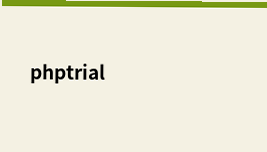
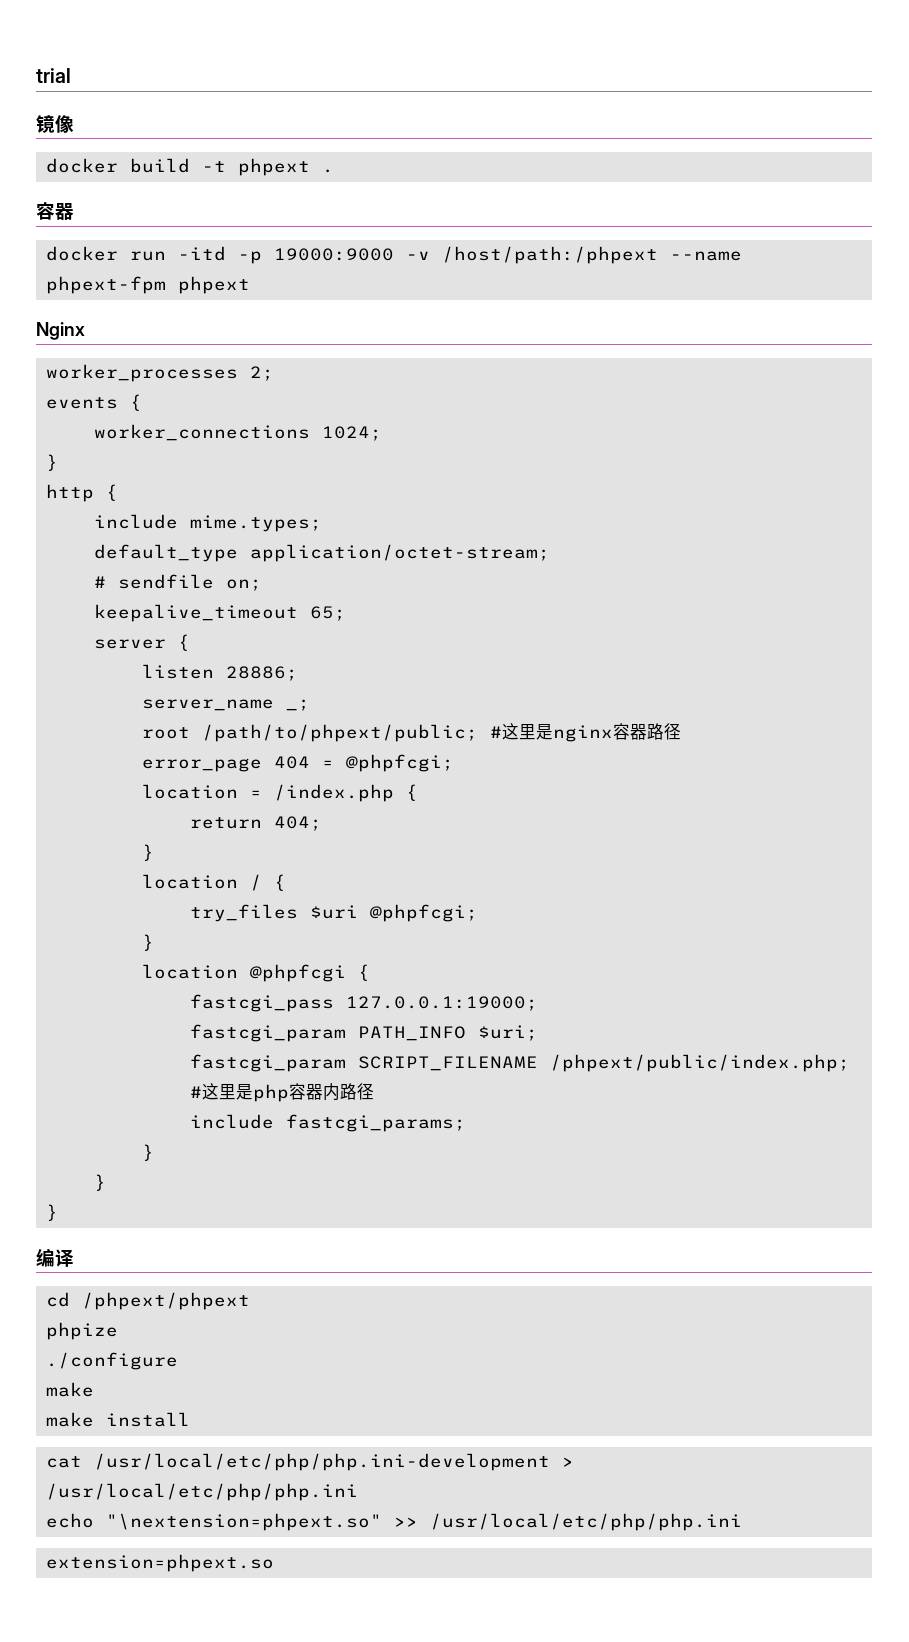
[29,63,106,84] phptrial -> [36,68,71,83] [36,114,74,133] [45,158,334,176] [36,202,74,220] [45,246,742,264] [45,276,250,294] [36,322,85,340] [45,364,274,382] [45,394,142,411] [93,424,382,441] [45,454,58,471] [45,484,118,502] [93,514,322,532] [93,544,550,562] [93,574,262,591] [93,604,346,622] [93,634,190,651] [141,664,298,681] [141,699,310,711] [141,723,681,742] [141,754,454,772] [141,784,418,802] [189,816,322,831] [141,844,154,861] [141,874,286,891] [189,904,478,922] [141,934,154,951] [141,964,370,982] [189,994,538,1012] [189,1024,538,1042] [189,1054,850,1072] [189,1083,374,1102] [189,1114,466,1132] [141,1144,154,1161] [93,1174,106,1191] [45,1204,58,1221] [36,1248,74,1267] [45,1292,250,1310] [45,1322,118,1340] [45,1352,178,1370] [45,1382,94,1397] [45,1412,190,1427] [45,1453,574,1471] [45,1483,358,1501] [45,1513,742,1531] [45,1554,274,1572] trial // 镜像 // docker build -t phpext . // 容器 // docker run -itd -p 19000:9000 -v /host/path:/phpext --name phpext-fpm phpext // Nginx // worker_processes 2; // events { // worker_connections 1024; // } // http { // include mime.types; // default_type application/octet-stream; // # sendfile on; // keepalive_timeout 65; // server { // listen 28886; // server_name _; // root /path/to/phpext/public; #这里是nginx容器路径 // error_page 404 = @phpfcgi; // location = /index.php { // return 404; // } // location / { // try_files $uri @phpfcgi; // } // location @phpfcgi { // fastcgi_pass 127.0.0.1:19000; // fastcgi_param PATH_INFO $uri; // fastcgi_param SCRIPT_FILENAME /phpext/public/index.php; #这里是php容器内路径 // include fastcgi_params; // } // } // } // 编译 // cd /phpext/phpext // phpize // ./configure // make // make install // cat /usr/local/etc/php/php.ini-development > /usr/local/etc/php/php.ini // echo "\nextension=phpext.so" >> /usr/local/etc/php/php.ini // extension=phpext.so

